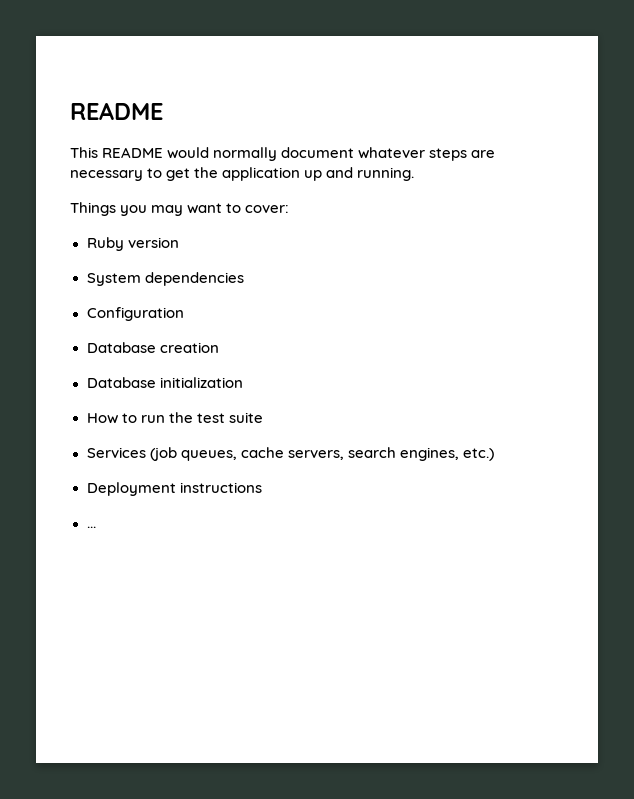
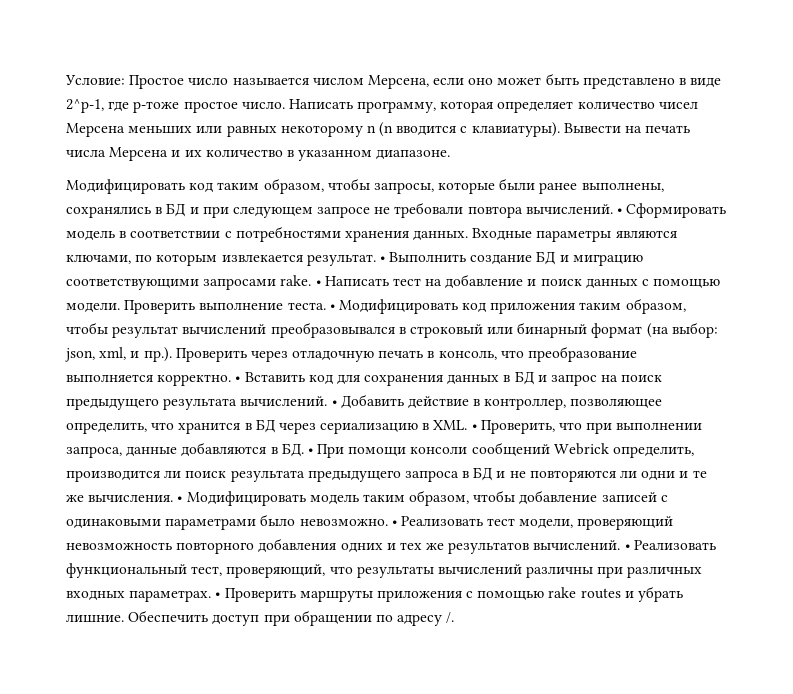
[70,102,163,120] [70,147,496,161] [70,167,415,181] [70,202,290,216] [86,237,179,251] [86,272,244,286] [86,307,184,321] [86,342,219,353] [86,377,243,388] [86,412,263,424] [86,447,494,461] [86,482,262,496] [86,526,96,528] README // This README would normally document whatever steps are necessary to get the application up and running. // Things you may want to cover: // Ruby version // System dependencies // Configuration // Database creation // Database initialization // How to run the test suite // Services (job queues, cache servers, search engines, etc.) // Deployment instructions // ... -> [65,73,722,89] [66,99,698,113] [66,122,691,137] [66,147,451,161] [66,178,664,194] [66,202,727,218] [66,226,677,242] [66,251,643,266] [66,274,721,290] [66,298,686,314] [66,322,718,338] [65,346,638,362] [66,371,663,386] [66,394,663,410] [66,419,703,434] [66,442,695,458] [66,467,707,482] [66,490,668,506] [66,514,674,530] [66,538,716,554] [66,563,703,578] [66,586,684,602] [66,610,455,626] Условие: Простое число называется числом Мерсена, если оно может быть представлено в виде 2^p-1, где р-тоже простое число. Написать программу, которая определяет количество чисел Мерсена меньших или равных некоторому n (n вводится с клавиатуры). Вывести на печать числа Мерсена и их количество в указанном диапазоне. // Модифицировать код таким образом, чтобы запросы, которые были ранее выполнены, сохранялись в БД и при следующем запросе не требовали повтора вычислений. • Сформировать модель в соответствии с потребностями хранения данных. Входные параметры являются ключами, по которым извлекается результат. • Выполнить создание БД и миграцию соответствующими запросами rake. • Написать тест на добавление и поиск данных с помощью модели. Проверить выполнение теста. • Модифицировать код приложения таким образом, чтобы результат вычислений преобразовывался в строковый или бинарный формат (на выбор: json, xml, и пр.). Проверить через отладочную печать в консоль, что преобразование выполняется корректно. • Вставить код для сохранения данных в БД и запрос на поиск предыдущего результата вычислений. • Добавить действие в контроллер, позволяющее определить, что хранится в БД через сериализацию в XML. • Проверить, что при выполнении запроса, данные добавляются в БД. • При помощи консоли сообщений Webrick определить, производится ли поиск результата предыдущего запроса в БД и не повторяются ли одни и те же вычисления. • Модифицировать модель таким образом, чтобы добавление записей с одинаковыми параметрами было невозможно. • Реализовать тест модели, проверяющий невозможность повторного добавления одних и тех же результатов вычислений. • Реализовать функциональный тест, проверяющий, что результаты вычислений различны при различных входных параметрах. • Проверить маршруты приложения с помощью rake routes и убрать лишние. Обеспечить доступ при обращении по адресу /.

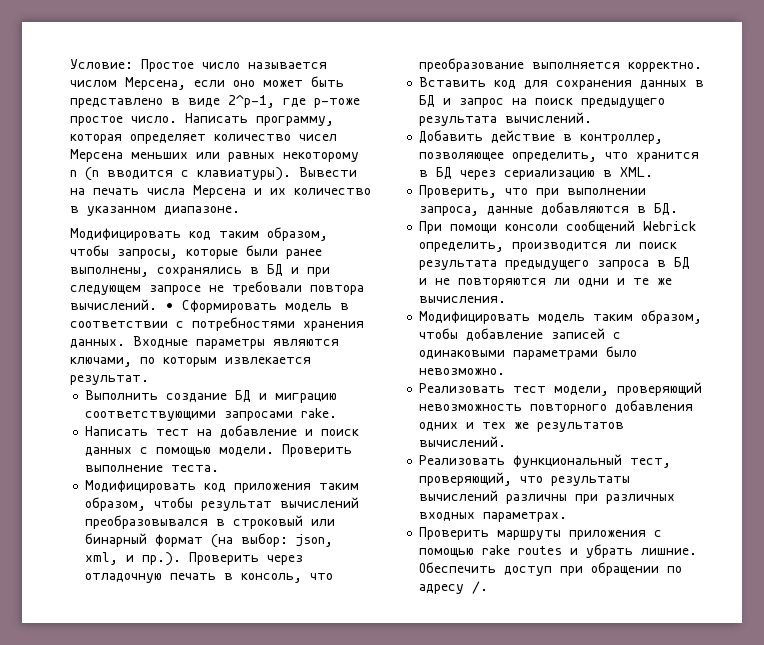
[379,256,385,262] • -> (149, 380) //
[315,280,321,286] • -> (338, 413) //
[329,304,335,310] • -> (220, 468) //
[235,376,241,382] • -> (703, 67) //
[331,400,337,406] • -> (593, 118) //
[471,424,477,430] • -> (654, 172) //
[307,448,313,454] • -> (679, 209) //
[177,496,183,502] • -> (507, 300) //
[391,520,397,526] • -> (506, 371) //
[624,544,630,550] • -> (507, 442) //
[215,592,221,598] • -> (568, 517) //

